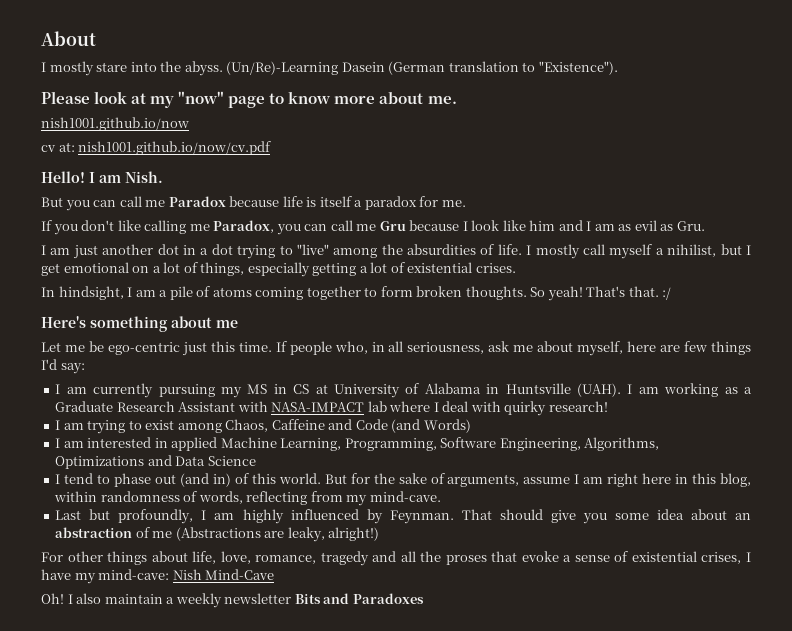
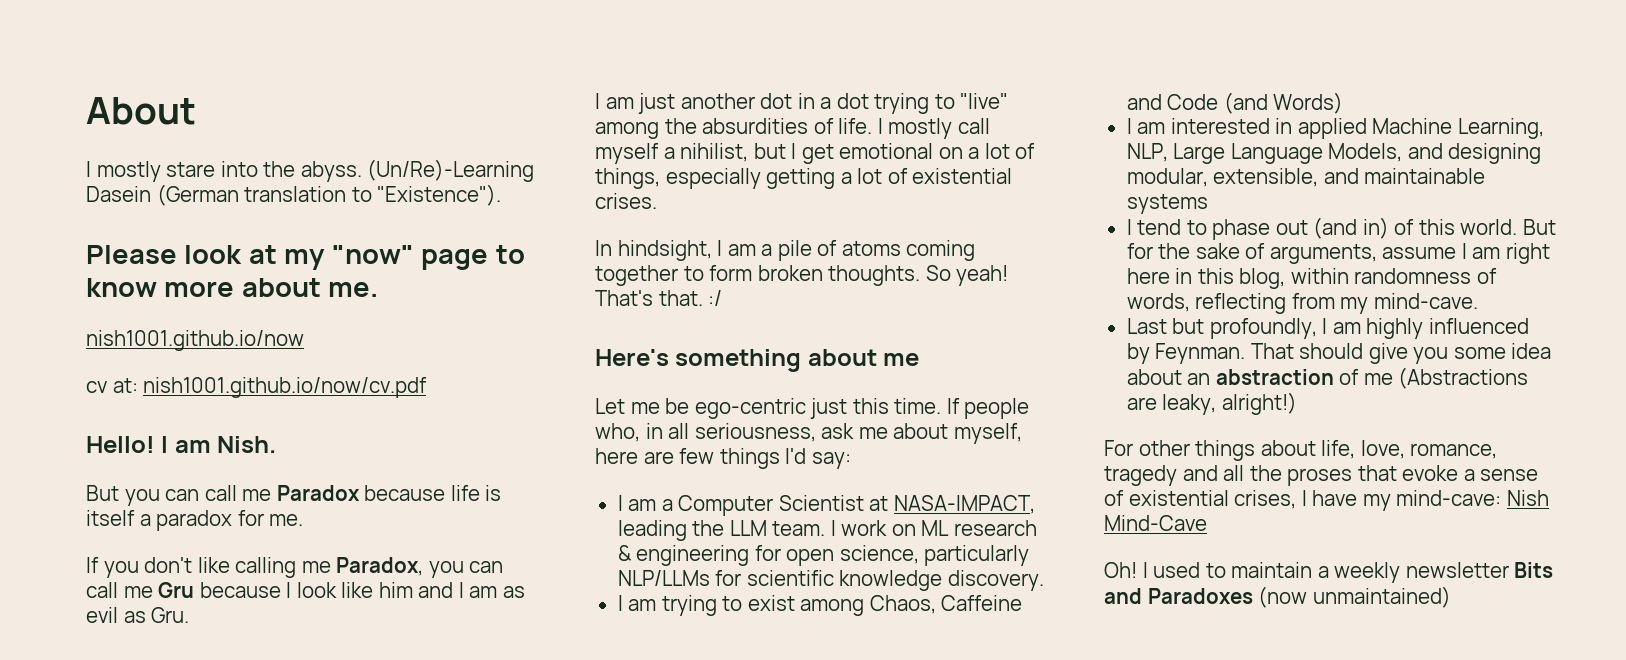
[93,383,753,398] [55,401,608,416] currently pursuing my MS in CS at University of Alabama in Huntsville (UAH). I am working as a Graduate Research Assistant with NASA-IMPACT lab where I deal with quirky research! -> [661,495,1035,516] [617,520,1037,541] [617,545,1030,566] [617,570,1044,591] a Computer Scientist at NASA-IMPACT, leading the LLM team. I work on ML research & engineering for open science, particularly NLP/LLMs for scientific knowledge discovery.
[344,437,660,451] [55,455,256,469] Programming, Software Engineering, Algorithms, Optimizations and Data Science -> [1126,143,1542,164] [1126,168,1486,187] [1126,194,1208,214] NLP, Large Language Models, and designing modular, extensible, and maintainable systems
[76,593,102,604] also -> [1153,562,1226,578] used to
(424, 598) none -> [1258,586,1451,608] (now unmaintained)

